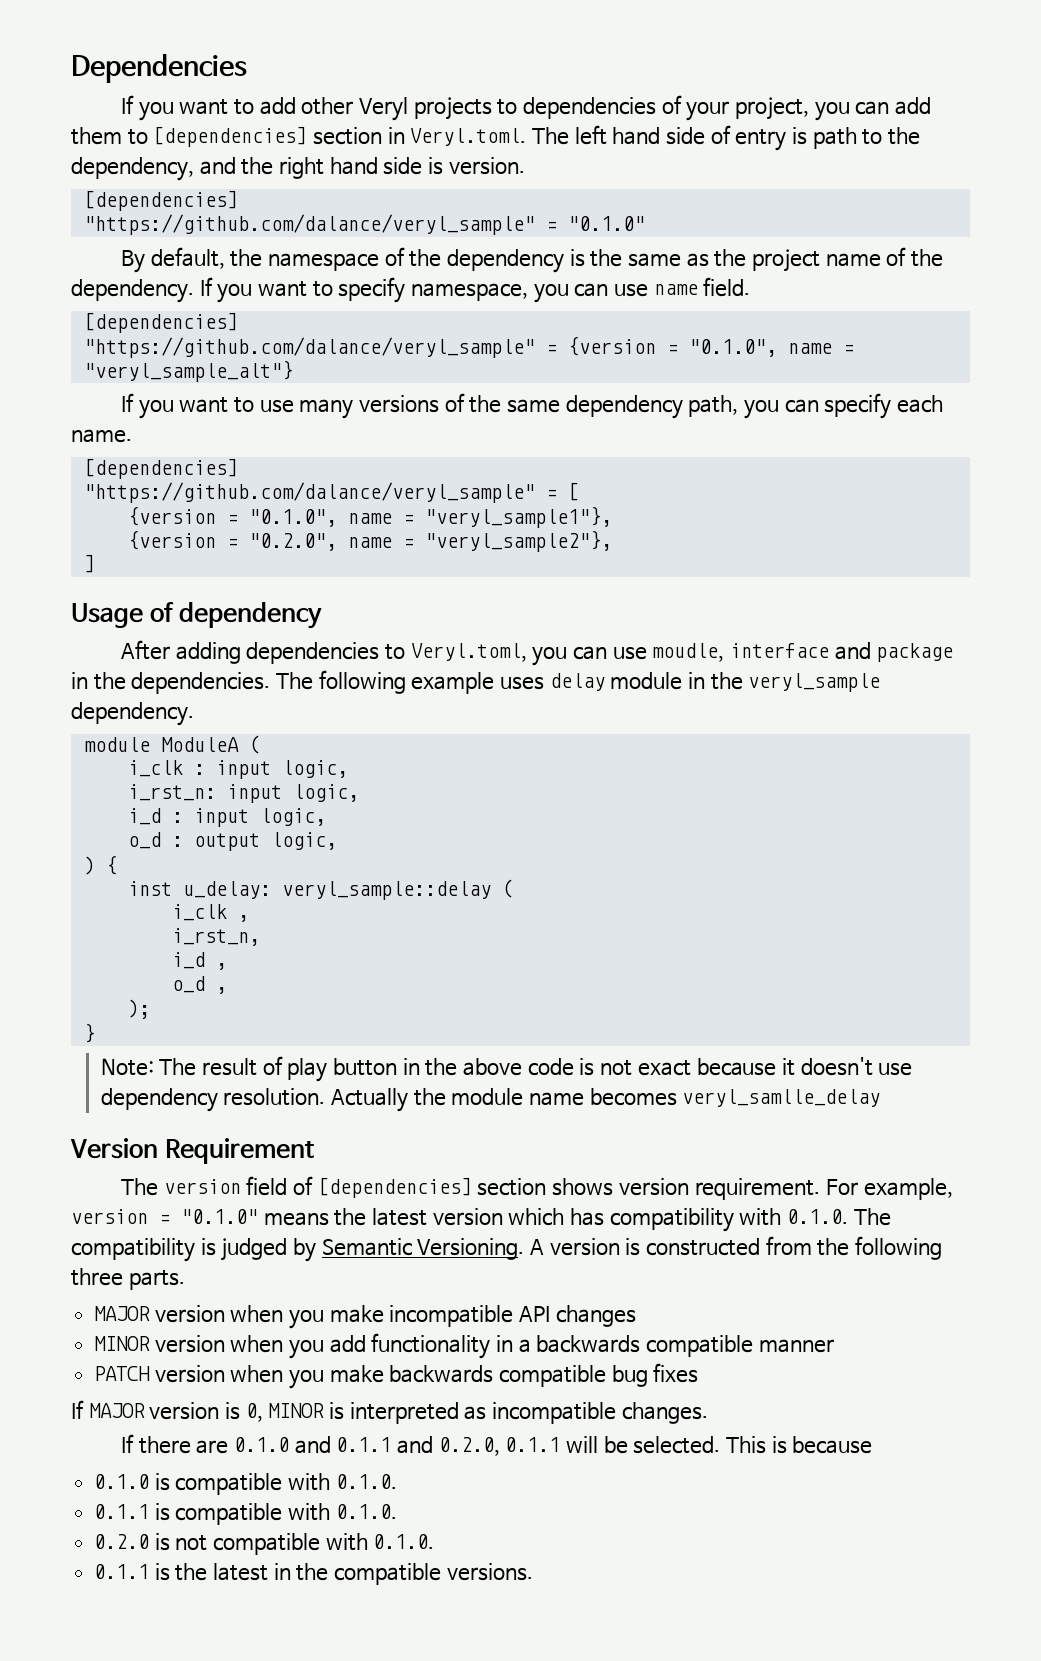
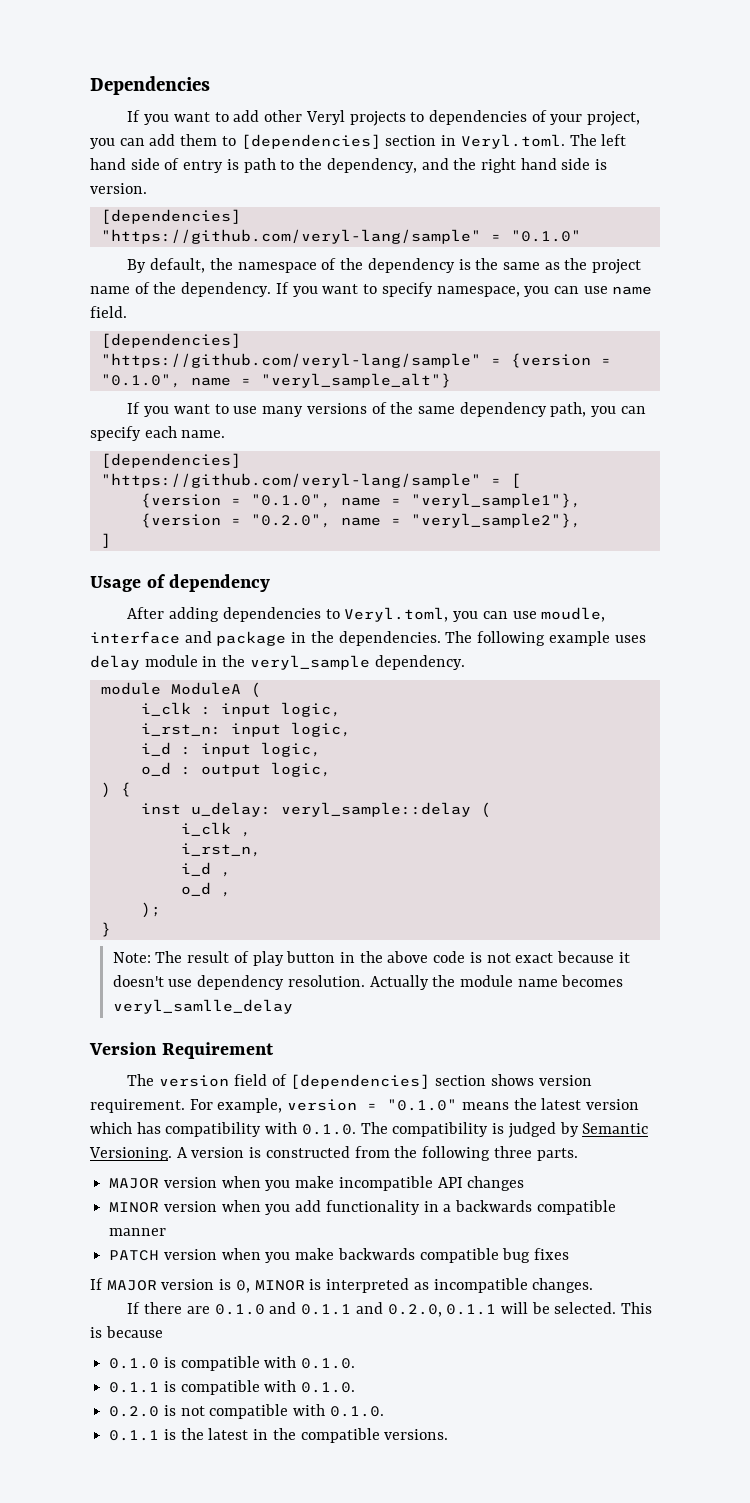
[83,214,535,235] "https://github.com/dalance/veryl_sample" -> [100,229,481,244] "https://github.com/veryl-lang/sample"
[83,337,535,358] "https://github.com/dalance/veryl_sample" -> [100,353,481,368] "https://github.com/veryl-lang/sample"
[83,482,535,503] "https://github.com/dalance/veryl_sample" -> [100,473,481,488] "https://github.com/veryl-lang/sample"

